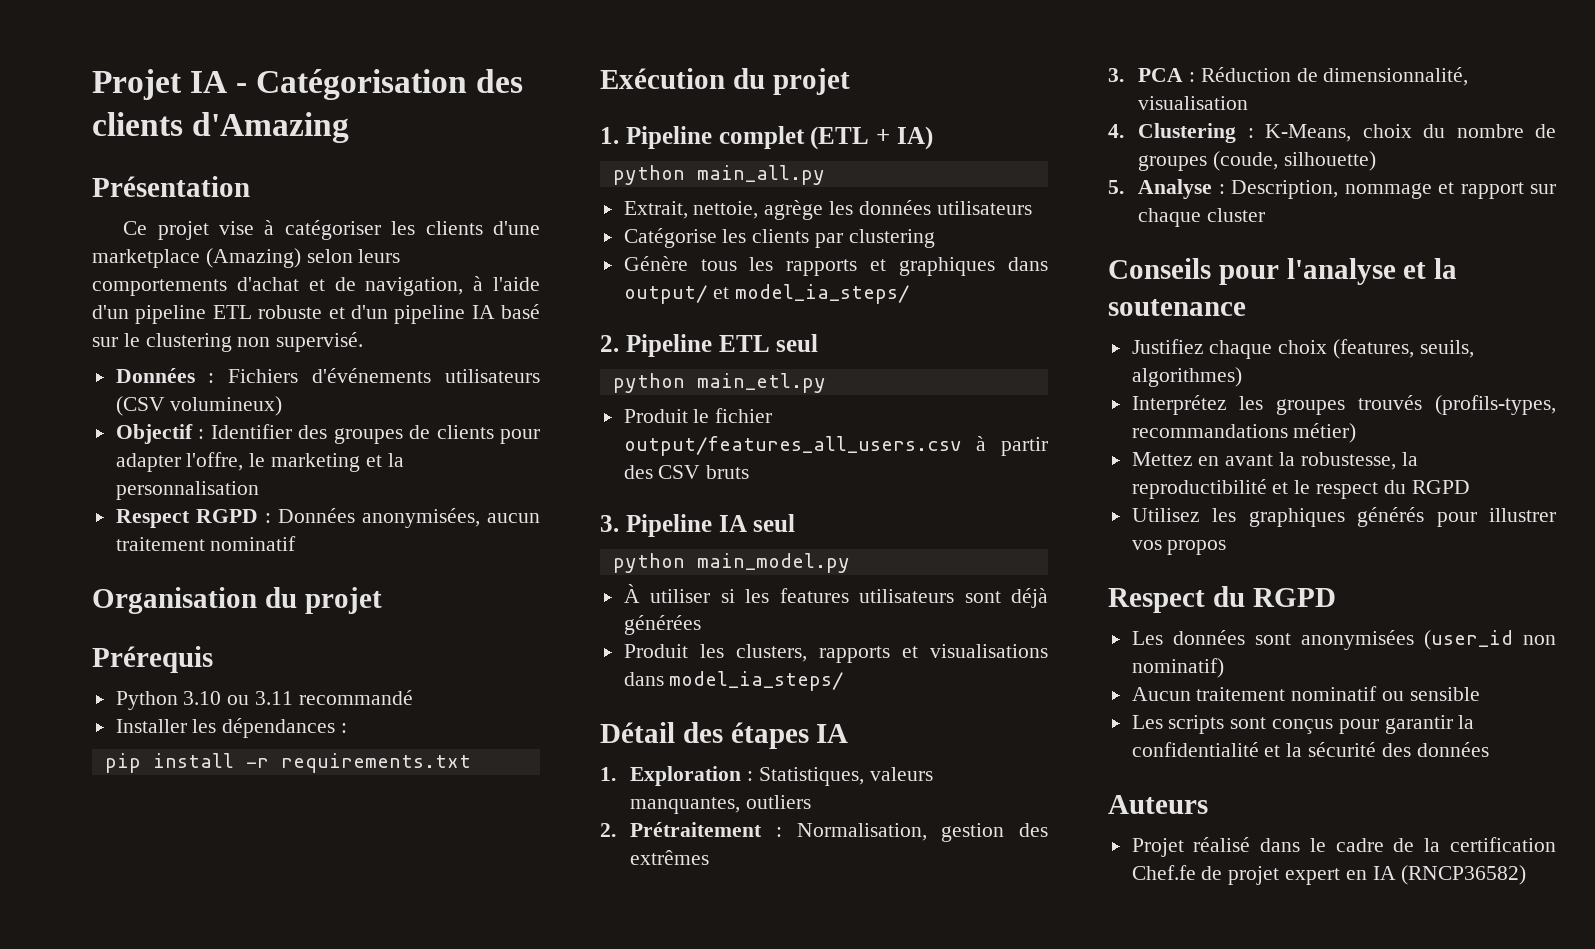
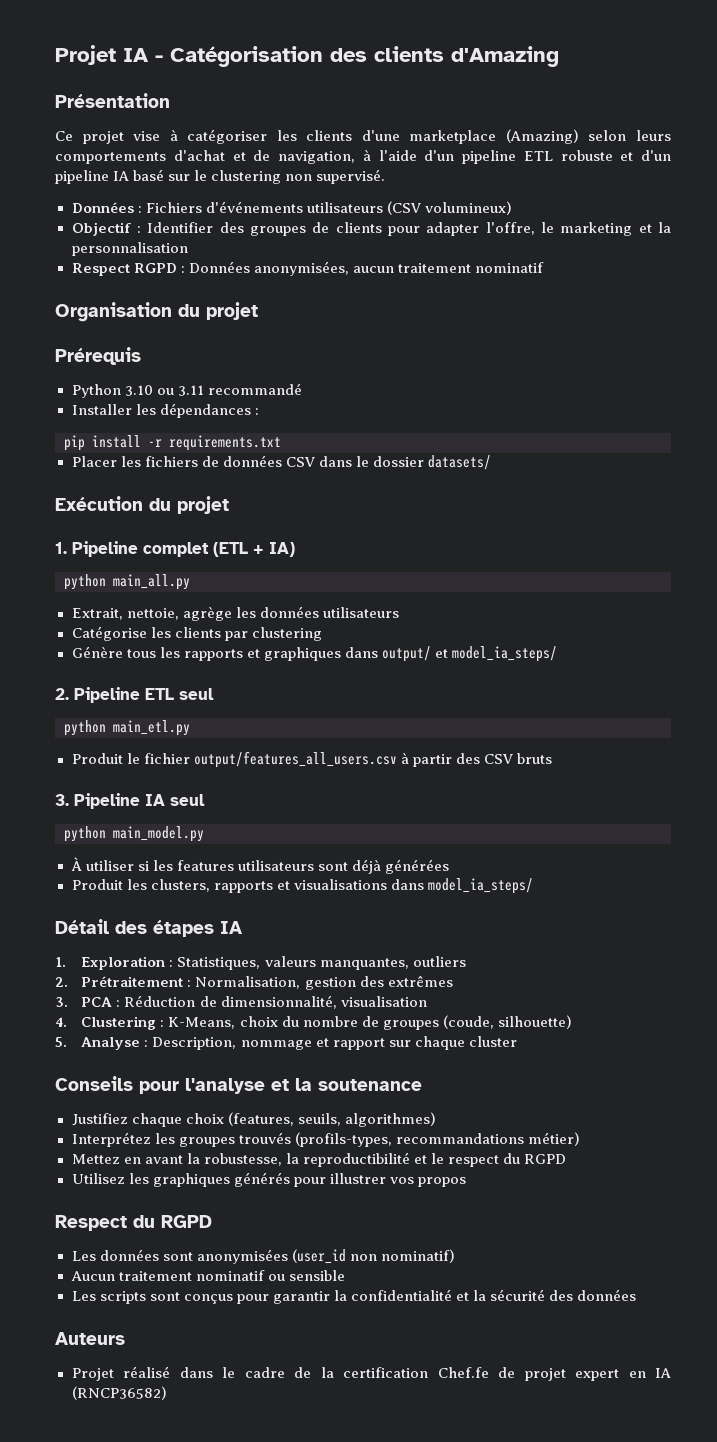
(471, 763) none -> [71,455,491,470] // Placer les fichiers de données CSV dans le dossier datasets/

